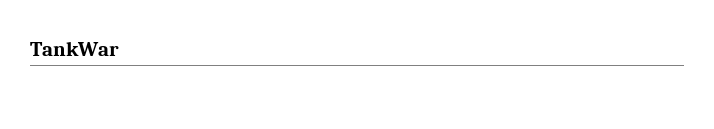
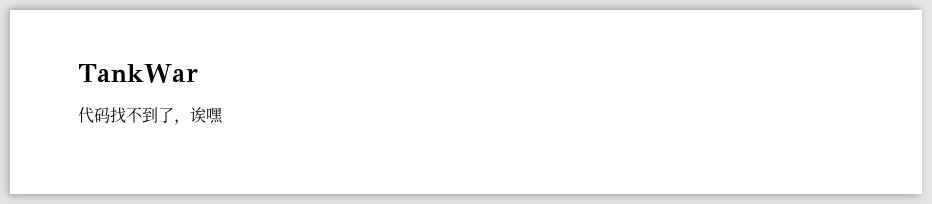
(119, 48) none -> [78,107,223,125] // 代码找不到了，诶嘿

